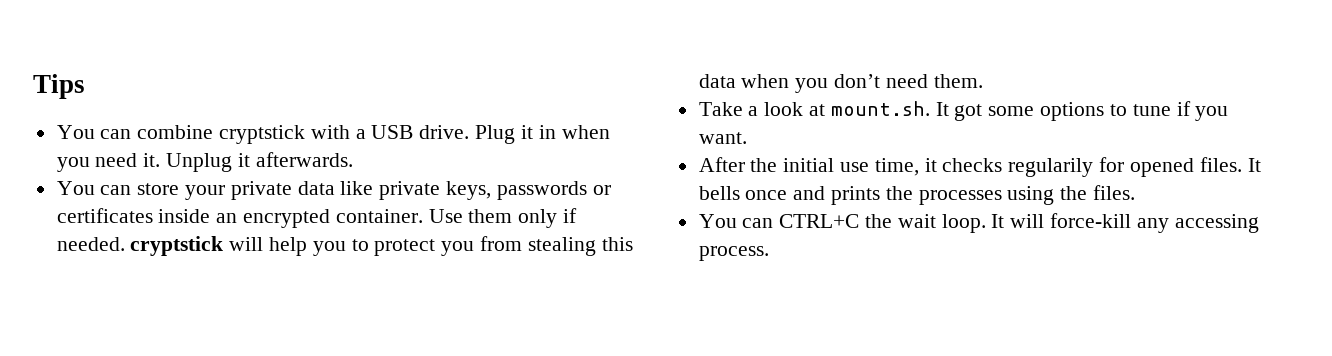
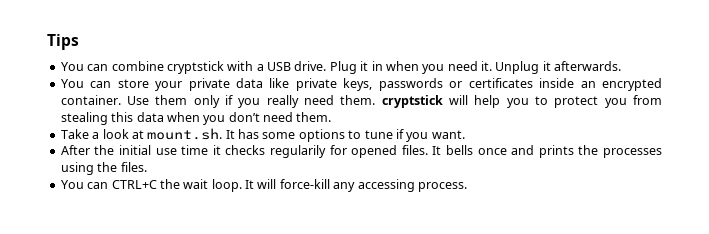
[56,237,125,251] needed. -> [238,95,376,108] you really need them.
[954,104,983,121] got -> [238,129,259,139] has
[874,158,919,176] time, -> [181,145,209,155] time

